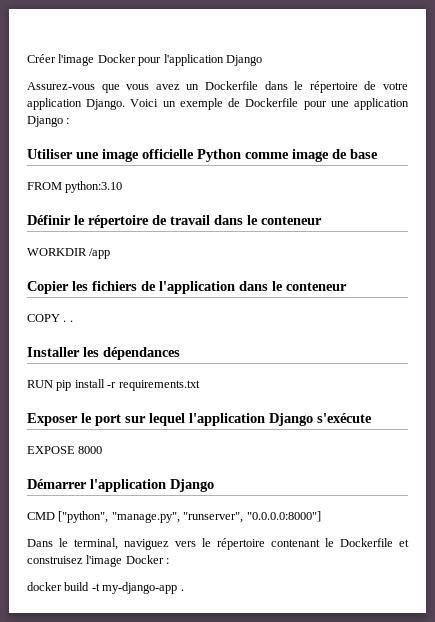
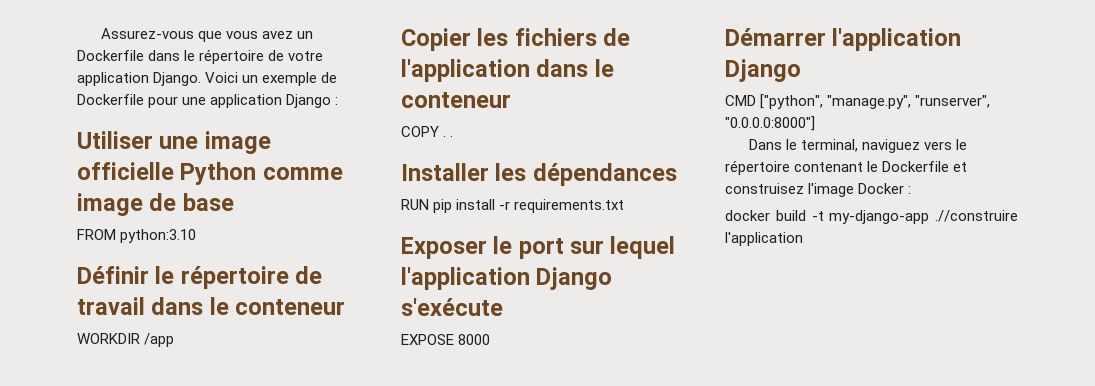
[27,54,262,66] Créer l'image Docker pour l'application Django // -> (101, 33) none
[180,589,184,591] . -> [935,210,1018,222] [725,232,803,246] .//construire l'application

